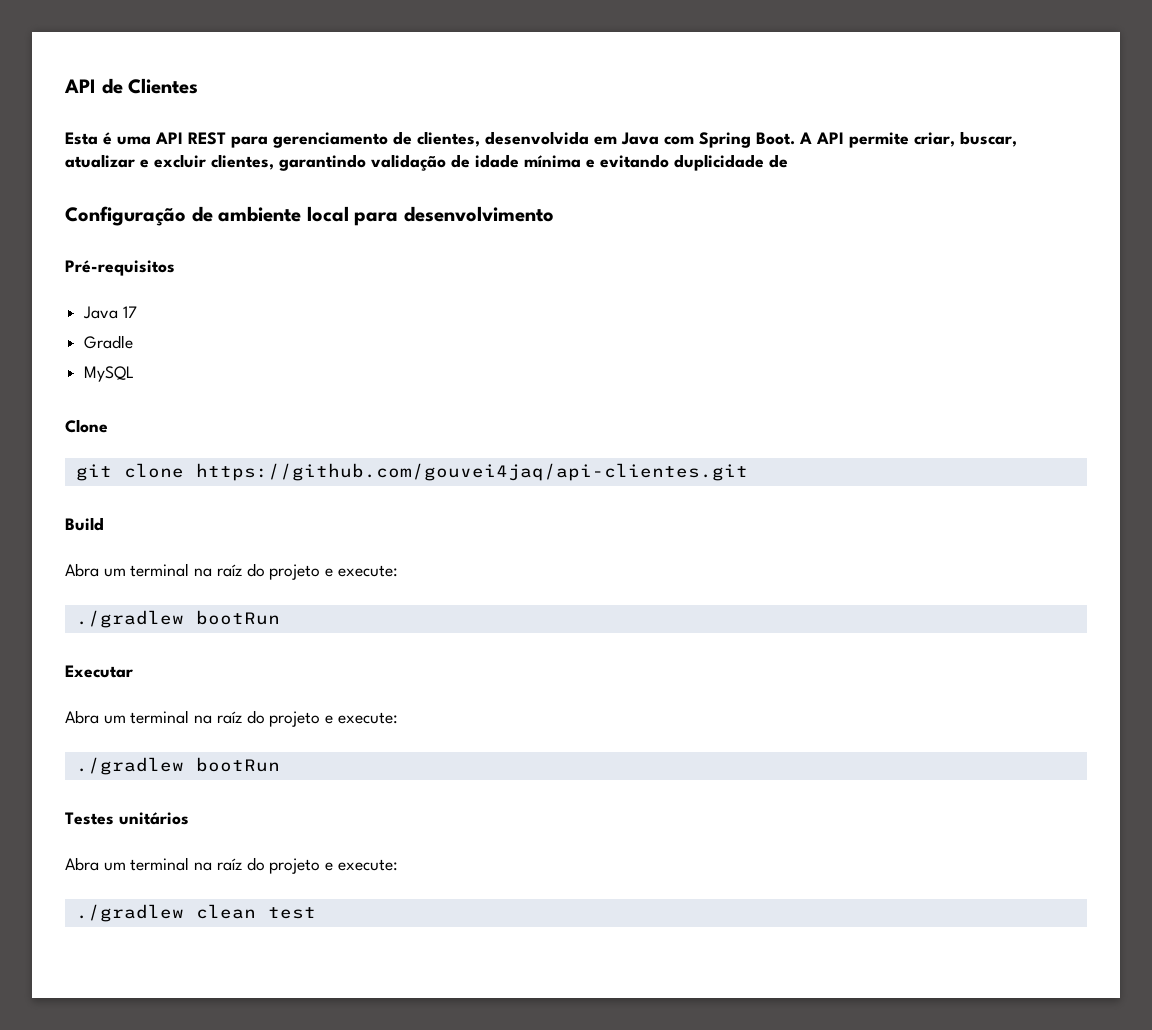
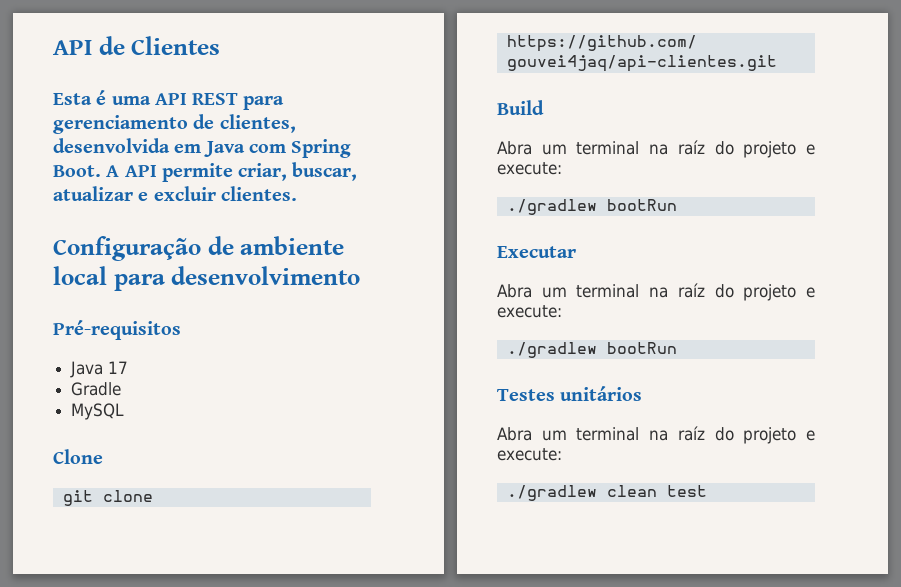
[211,154,788,171] clientes, garantindo validação de idade mínima e evitando duplicidade de -> [220,186,297,201] clientes.

